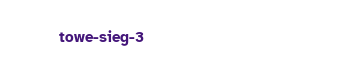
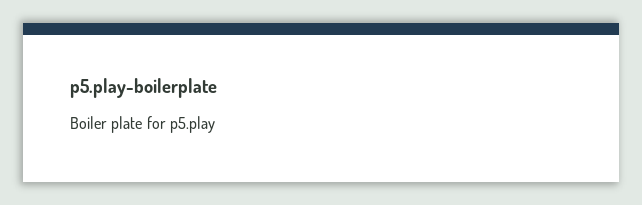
[59,30,144,46] towe-sieg-3 -> [70,78,217,98] [70,116,215,133] p5.play-boilerplate // Boiler plate for p5.play

